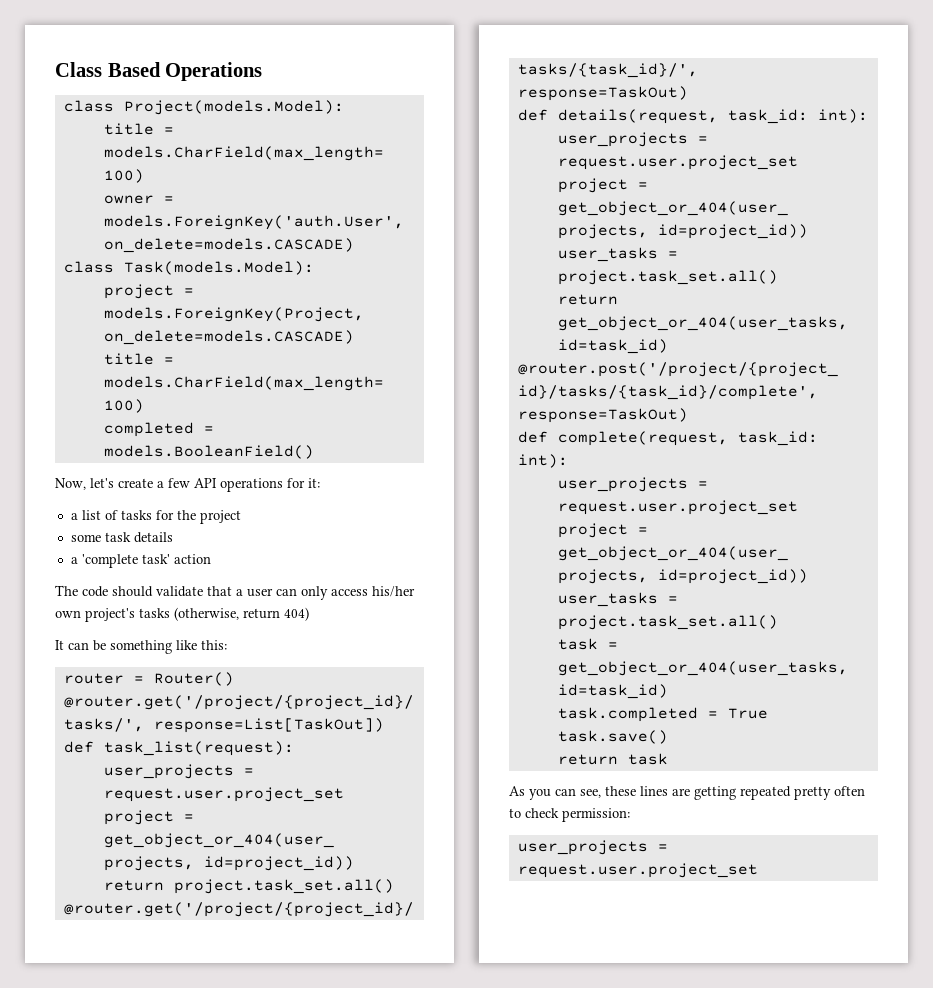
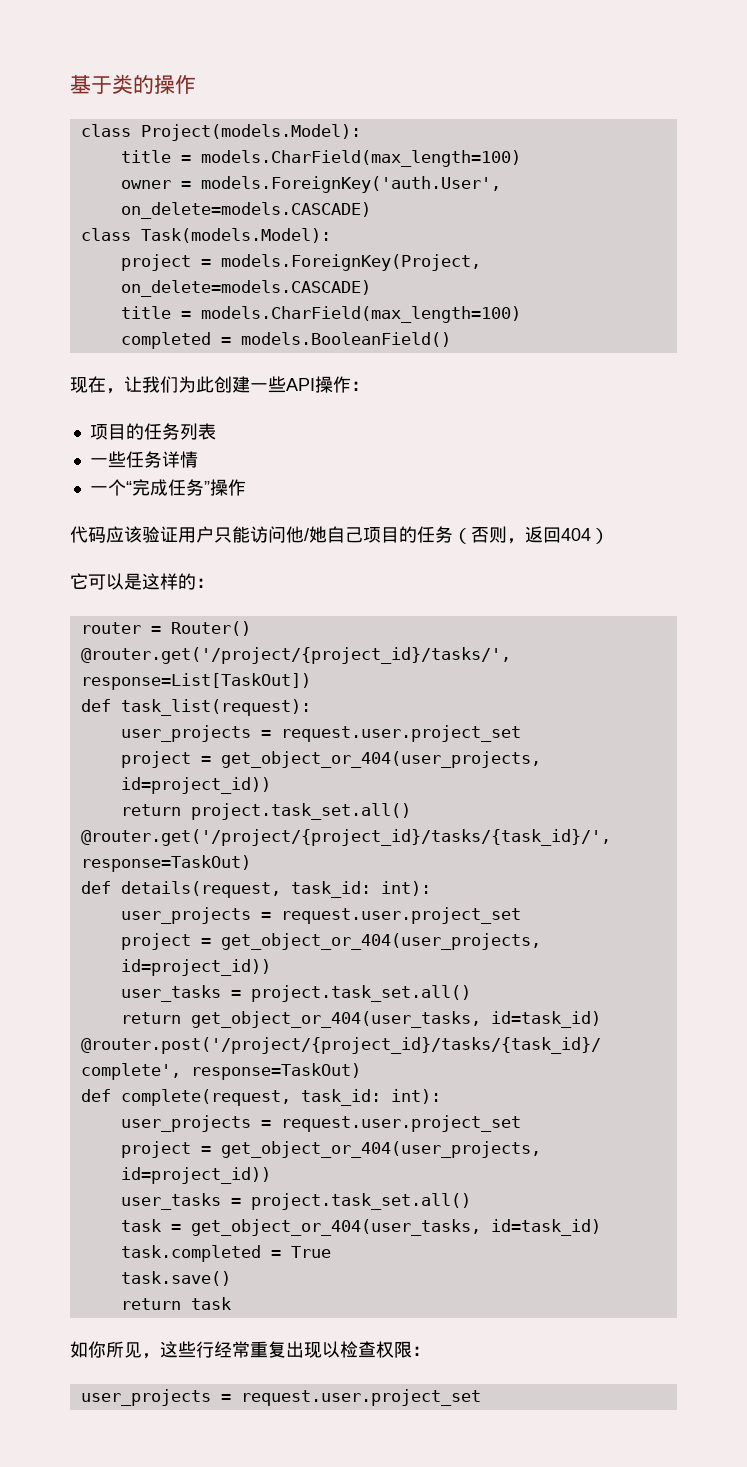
[55,62,263,81] Class Based Operations -> [70,74,196,94] 基于类的操作
[55,478,320,492] [70,510,241,524] [70,532,173,543] [70,554,211,568] [55,585,415,600] [55,607,309,622] [55,640,227,654] Now, let's create a few API operations for it: // a list of tasks for the project // some task details // a 'complete task' action // The code should validate that a user can only access his/her own project's tasks (otherwise, return 404) // It can be something like this: -> [70,376,369,394] [89,423,216,440] [89,451,198,468] [89,479,246,496] [70,526,609,544] [70,573,214,590] 现在，让我们为此创建一些API操作： // 项目的任务列表 // 一些任务详情 // 一个“完成任务”操作 // 代码应该验证用户只能访问他/她自己项目的任务（否则，返回404） // 它可以是这样的：
[509,786,865,800] [509,808,630,822] As you can see, these lines are getting repeated pretty often to check permission: -> [70,1341,430,1359] 如你所见，这些行经常重复出现以检查权限：

